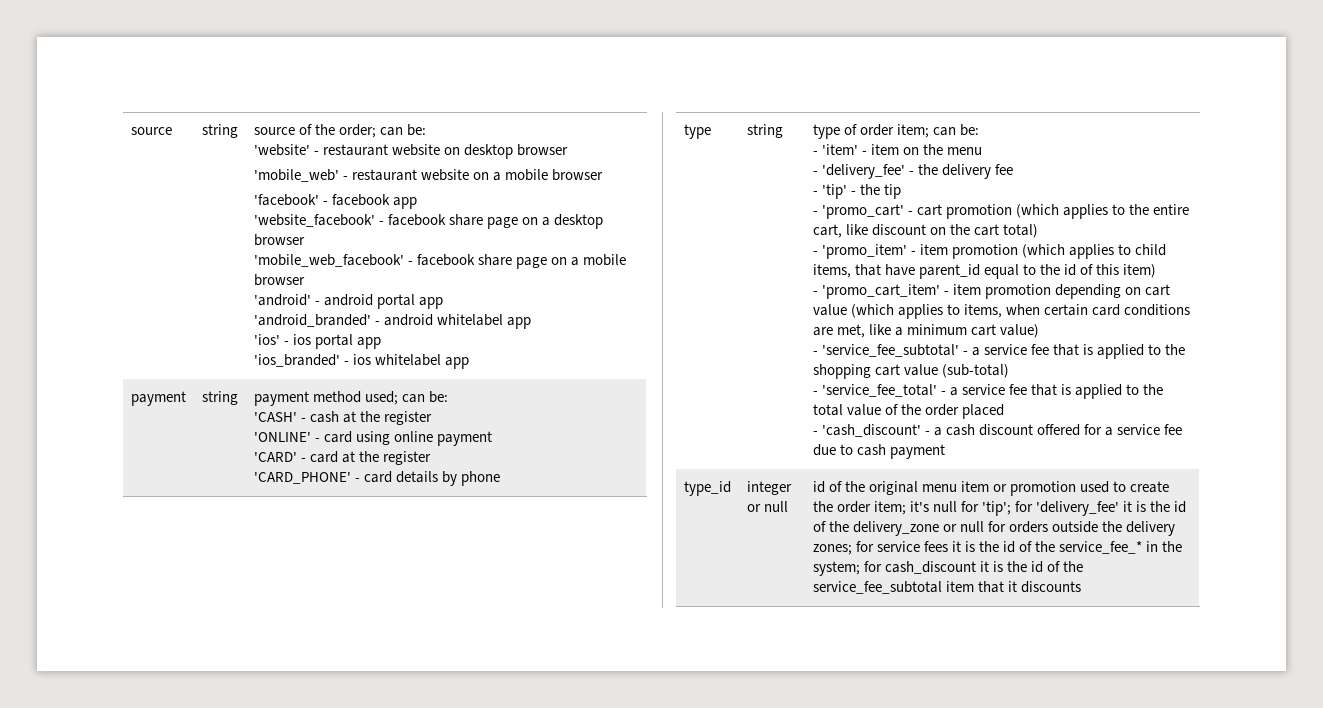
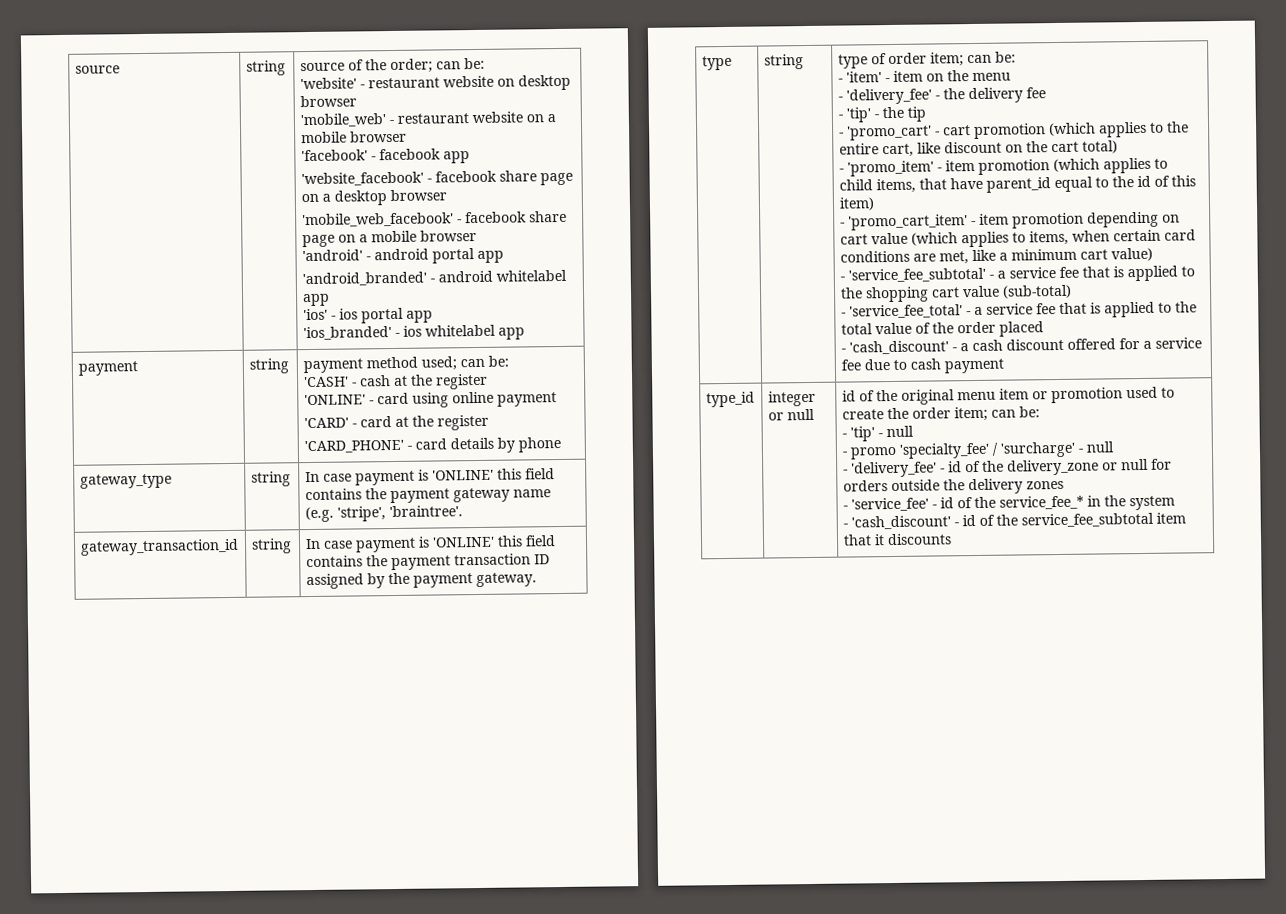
(500, 478) none -> [79,473,172,489] [250,471,291,487] [304,468,555,486] [304,487,551,504] [304,505,463,523] [79,538,239,556] [250,538,292,554] [304,535,556,553] [305,553,550,571] [305,572,537,590] // gateway_type | string | In case payment is 'ONLINE' this field contains the payment gateway name (e.g. 'stripe', 'braintree'. // gateway_transaction_id | string | In case payment is 'ONLINE' this field contains the payment transaction ID assigned by the payment gateway.
[909,501,1171,516] it's null for 'tip'; for 'delivery_fee' it is the -> [990,406,1040,418] [841,425,914,442] [841,441,1114,460] [842,461,945,478] can be: // - 'tip' - null // - promo 'specialty_fee' / 'surcharge' - null // - 'delivery_fee' -
[812,541,999,555] zones; for service fees it is the -> [1025,480,1064,490] [842,497,937,512] zones // - 'service_fee' -
[812,561,1027,576] system; for cash_discount it is the -> [1128,495,1175,511] [842,515,959,530] system // - 'cash_discount' -

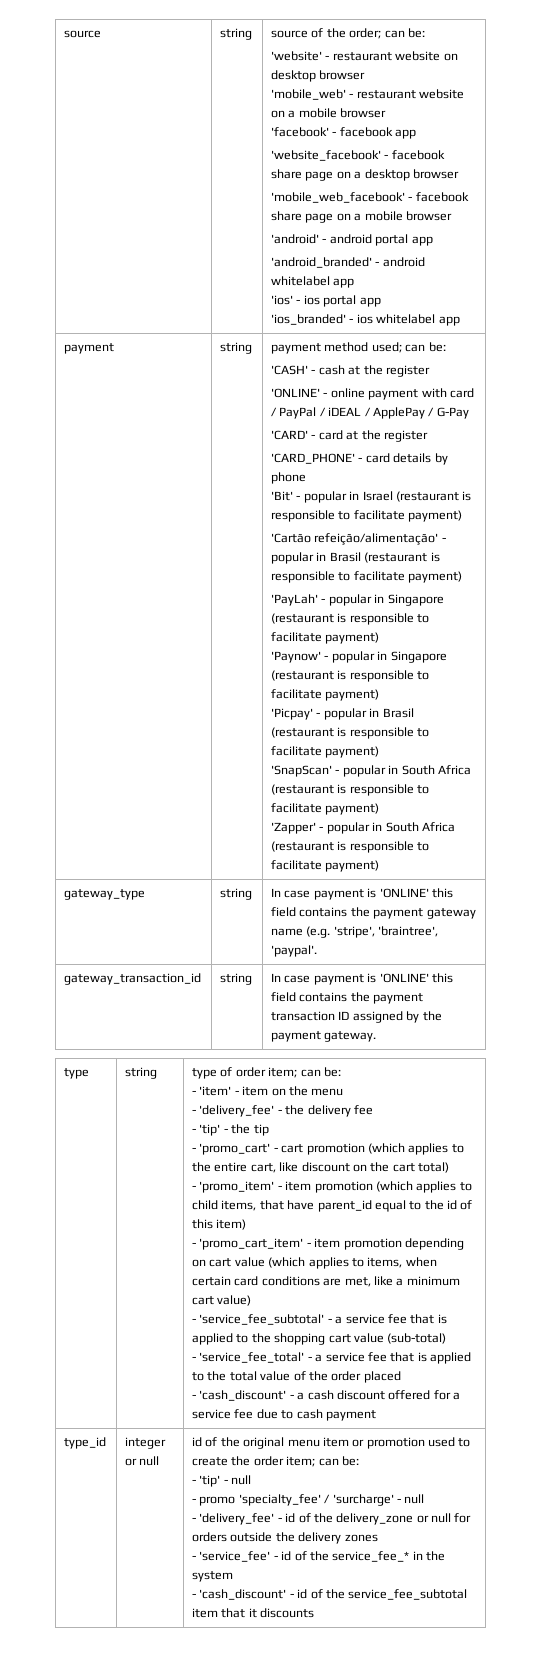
[376,392,449,408] card using -> (328, 394) none
(557, 399) none -> [421,388,474,398] [271,407,469,419] with card / PayPal / iDEAL / ApplePay / G-Pay
(561, 444) none -> [271,491,472,503] [271,510,463,522] [271,533,446,545] [271,552,440,564] [271,571,463,583] [271,594,444,606] [271,613,430,625] [271,632,380,644] [271,651,447,663] [271,670,430,682] [271,689,380,701] [271,708,414,720] [271,727,430,739] [271,746,380,758] [271,765,471,777] [271,784,430,796] [271,803,380,815] [271,822,455,834] [271,841,430,853] [271,860,380,872] // 'Bit' - popular in Israel (restaurant is responsible to facilitate payment) // 'Cartão refeição/alimentação' - popular in Brasil (restaurant is responsible to facilitate payment) // 'PayLah' - popular in Singapore (restaurant is responsible to facilitate payment) // 'Paynow' - popular in Singapore (restaurant is responsible to facilitate payment) // 'Picpay' - popular in Brasil (restaurant is responsible to facilitate payment) // 'SnapScan' - popular in South Africa (restaurant is responsible to facilitate payment) // 'Zapper' - popular in South Africa (restaurant is responsible to facilitate payment)
[388,505,463,518] 'braintree'. -> [378,926,439,937] [271,945,318,957] 'braintree', 'paypal'.

